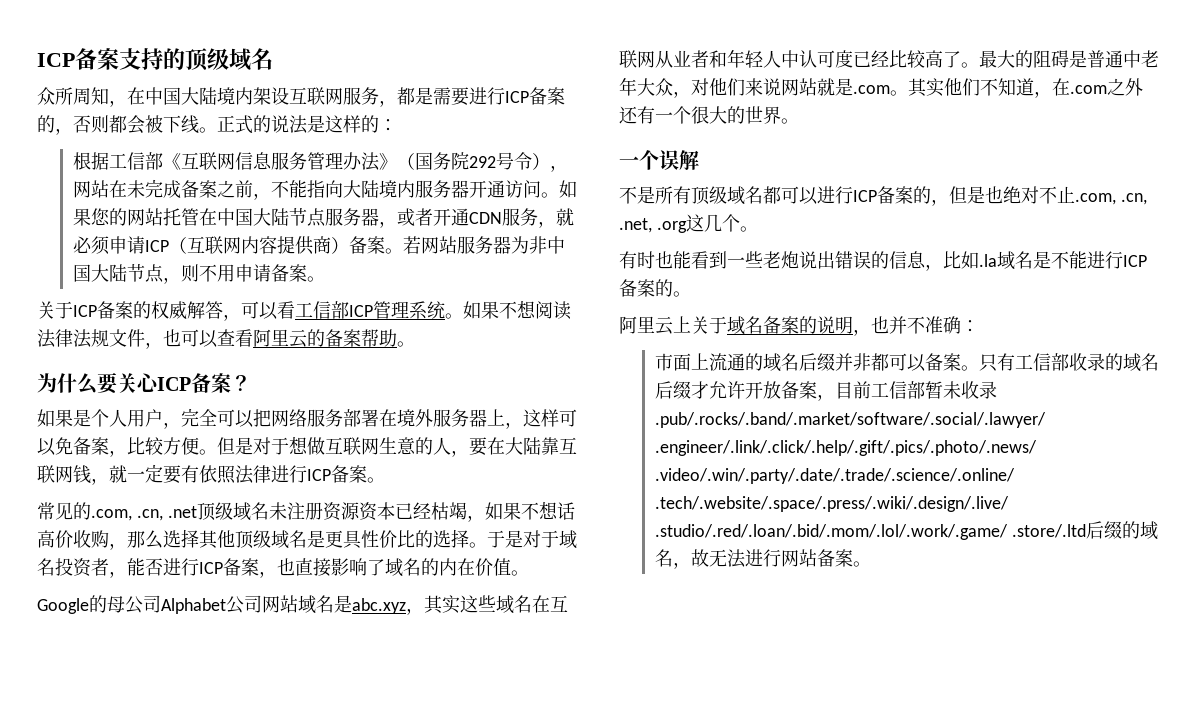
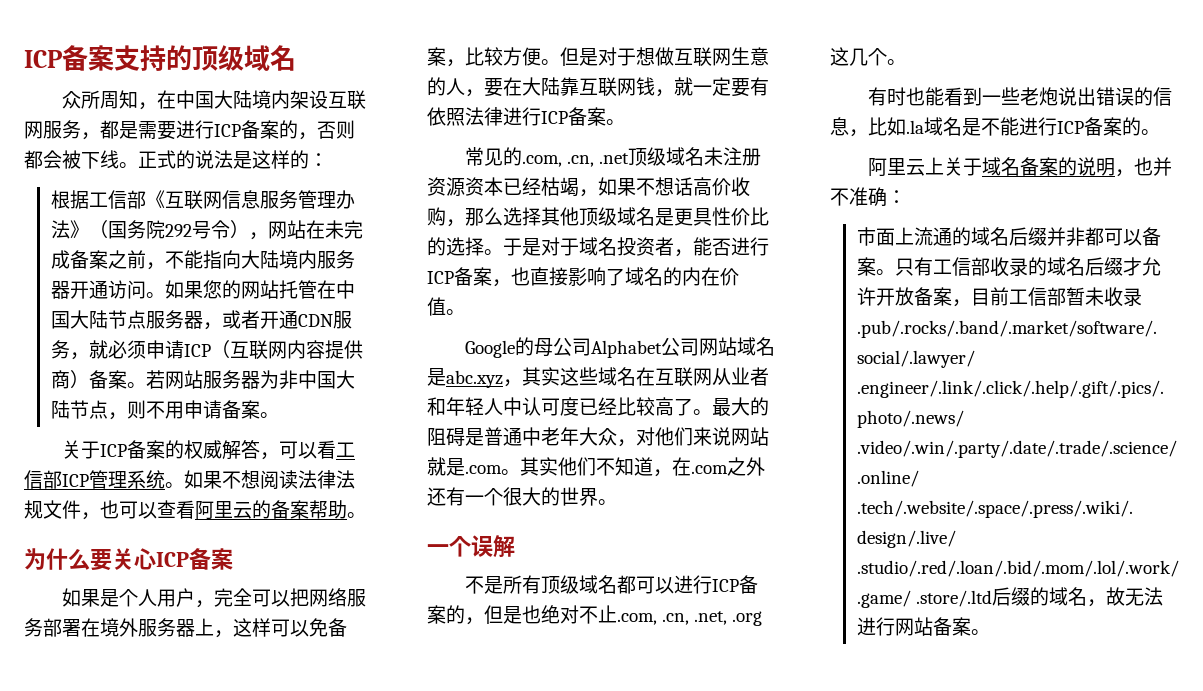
[231,375,251,391] ？ -> (233, 559) none

